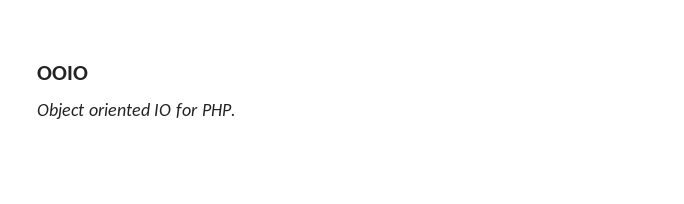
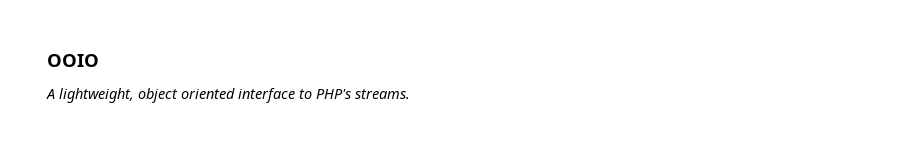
[37,103,236,119] Object oriented IO for PHP. -> [46,88,410,103] A lightweight, object oriented interface to PHP's streams.

